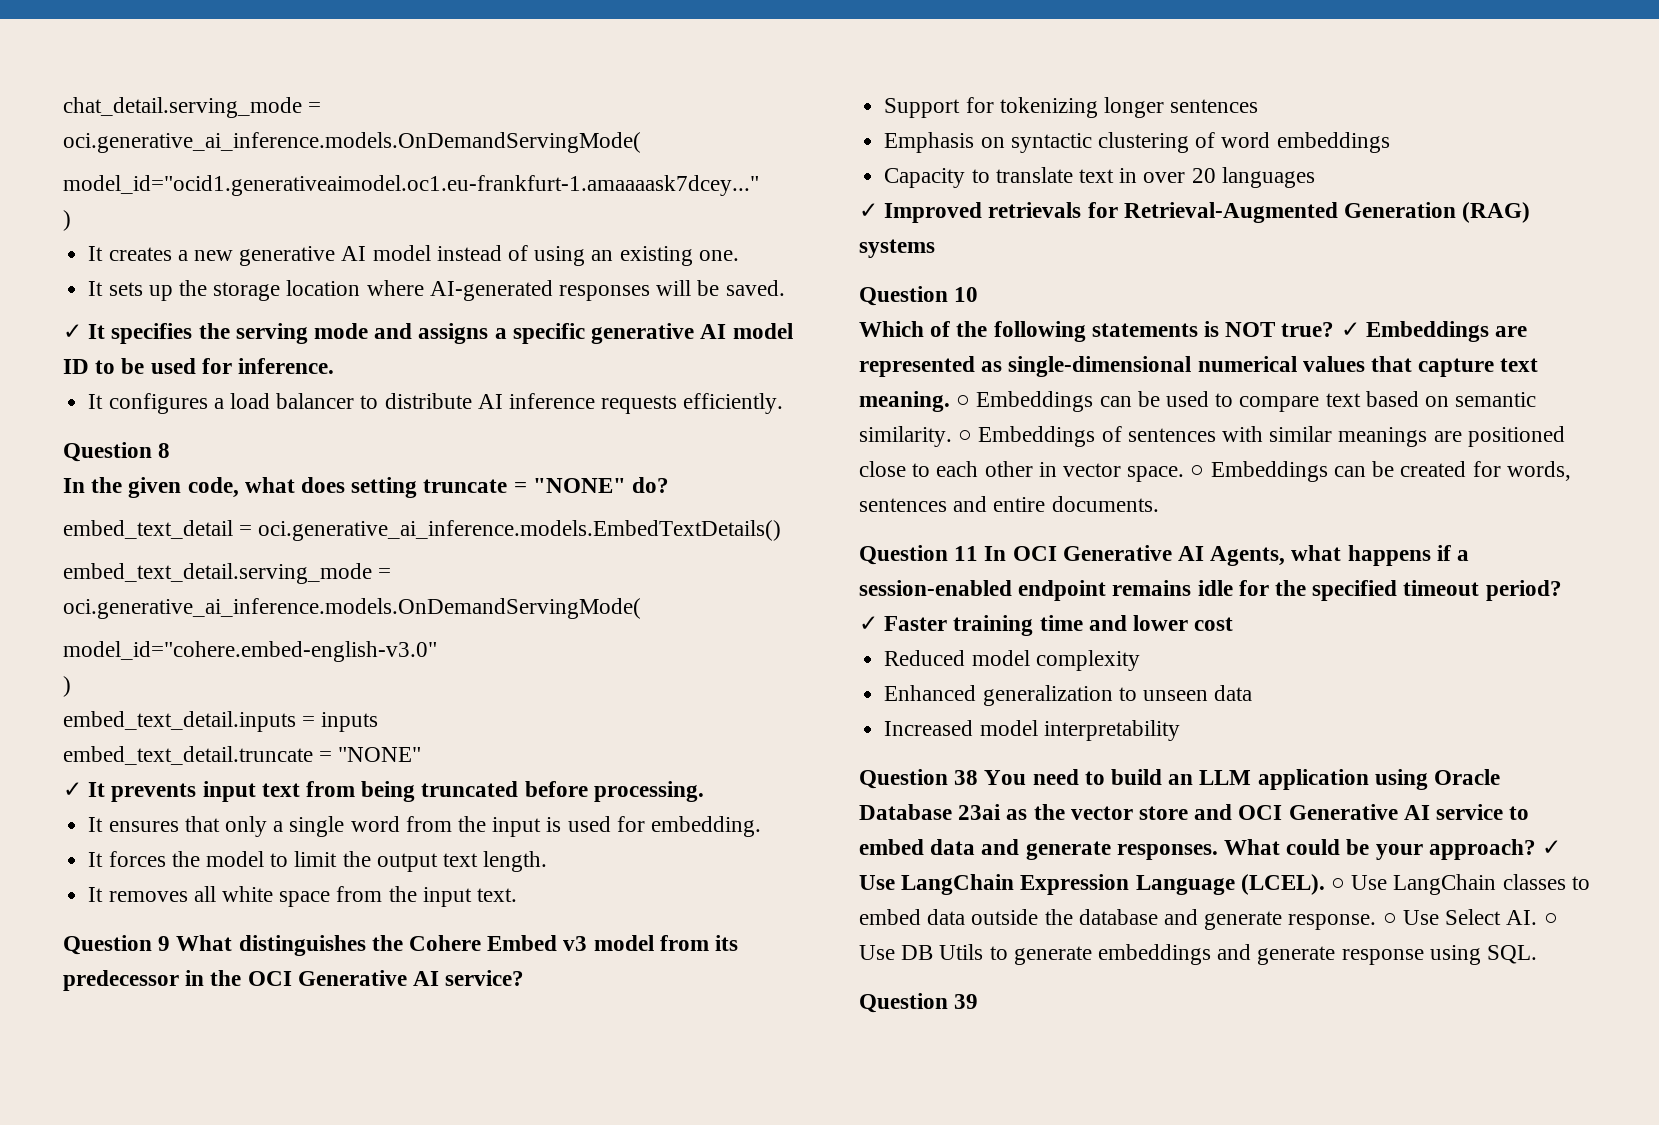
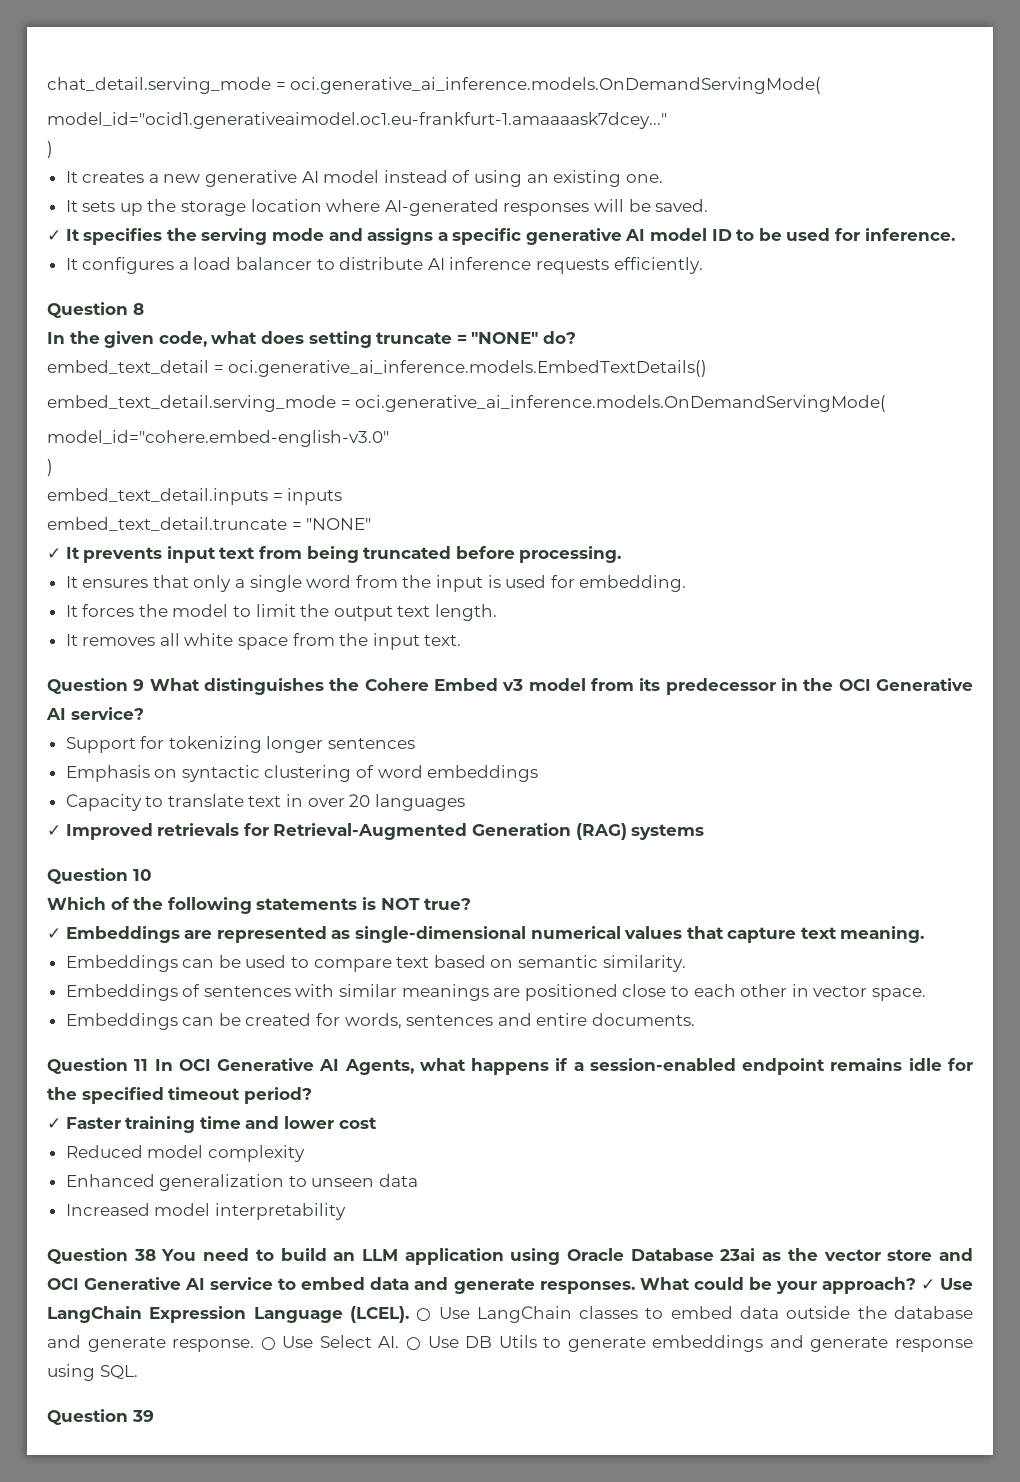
(1335, 329) none -> (472, 904) //
[956,395,971,407] ○ -> (925, 934) //
[958,430,973,442] ○ -> (686, 963) //
[1190,465,1205,477] ○ -> (926, 994) //

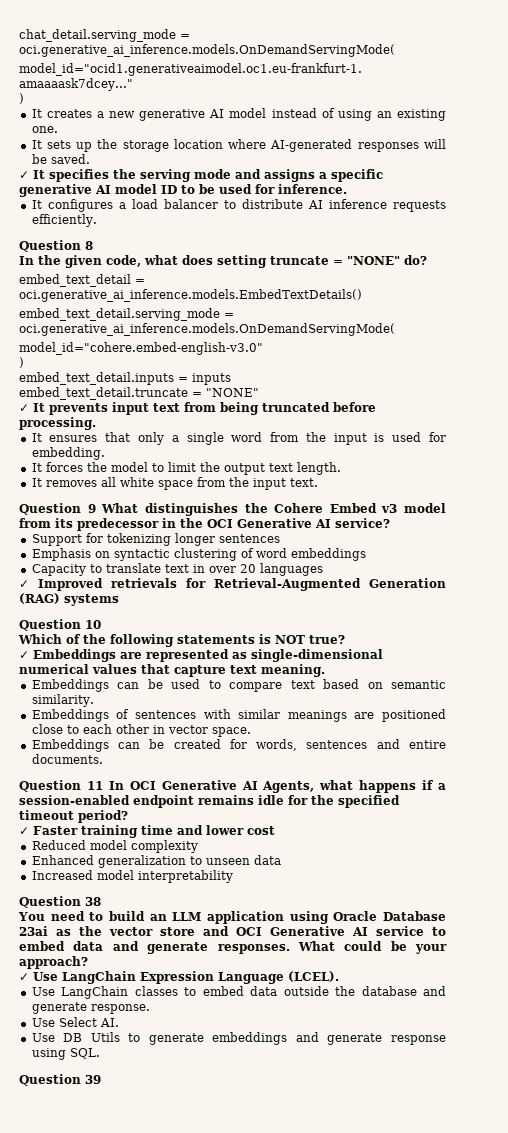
(156, 1255) none -> (101, 901) //
(916, 1285) none -> (88, 962) //
[416,1308,432,1322] ○ -> (339, 976) //
[260,1337,276,1351] ○ -> (150, 1009) //
[405,1337,421,1351] ○ -> (119, 1022) //

